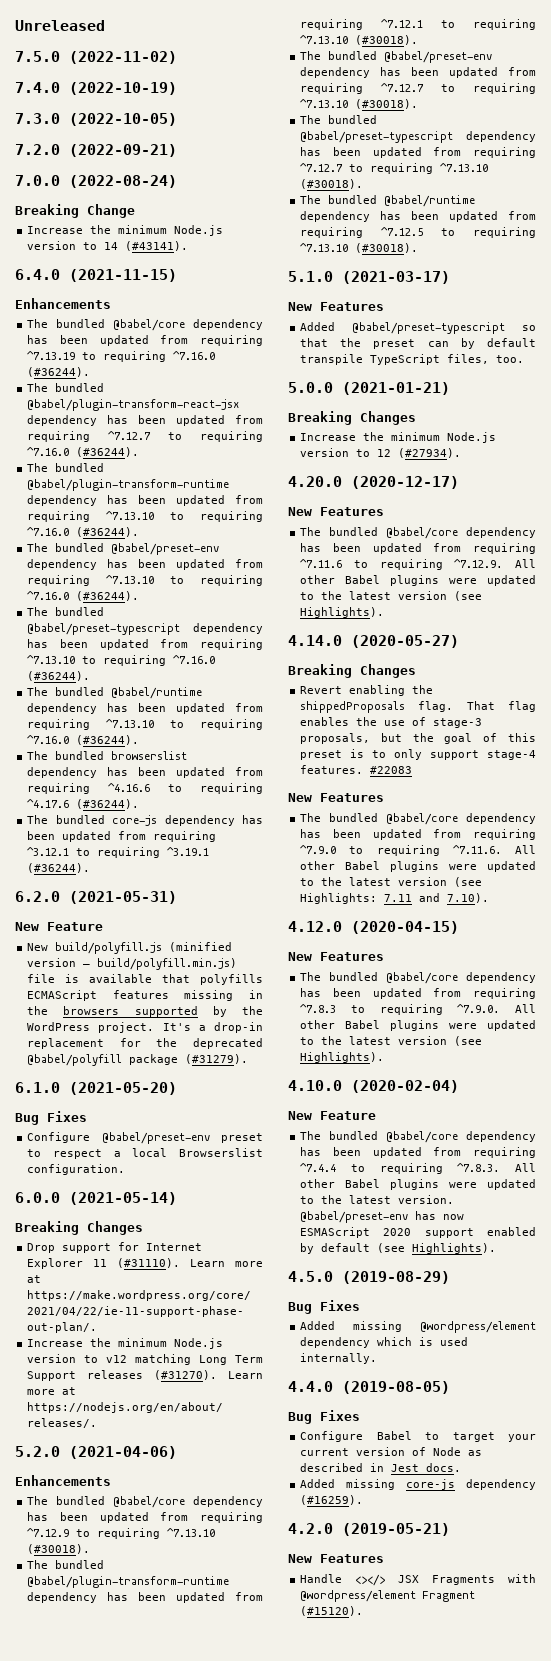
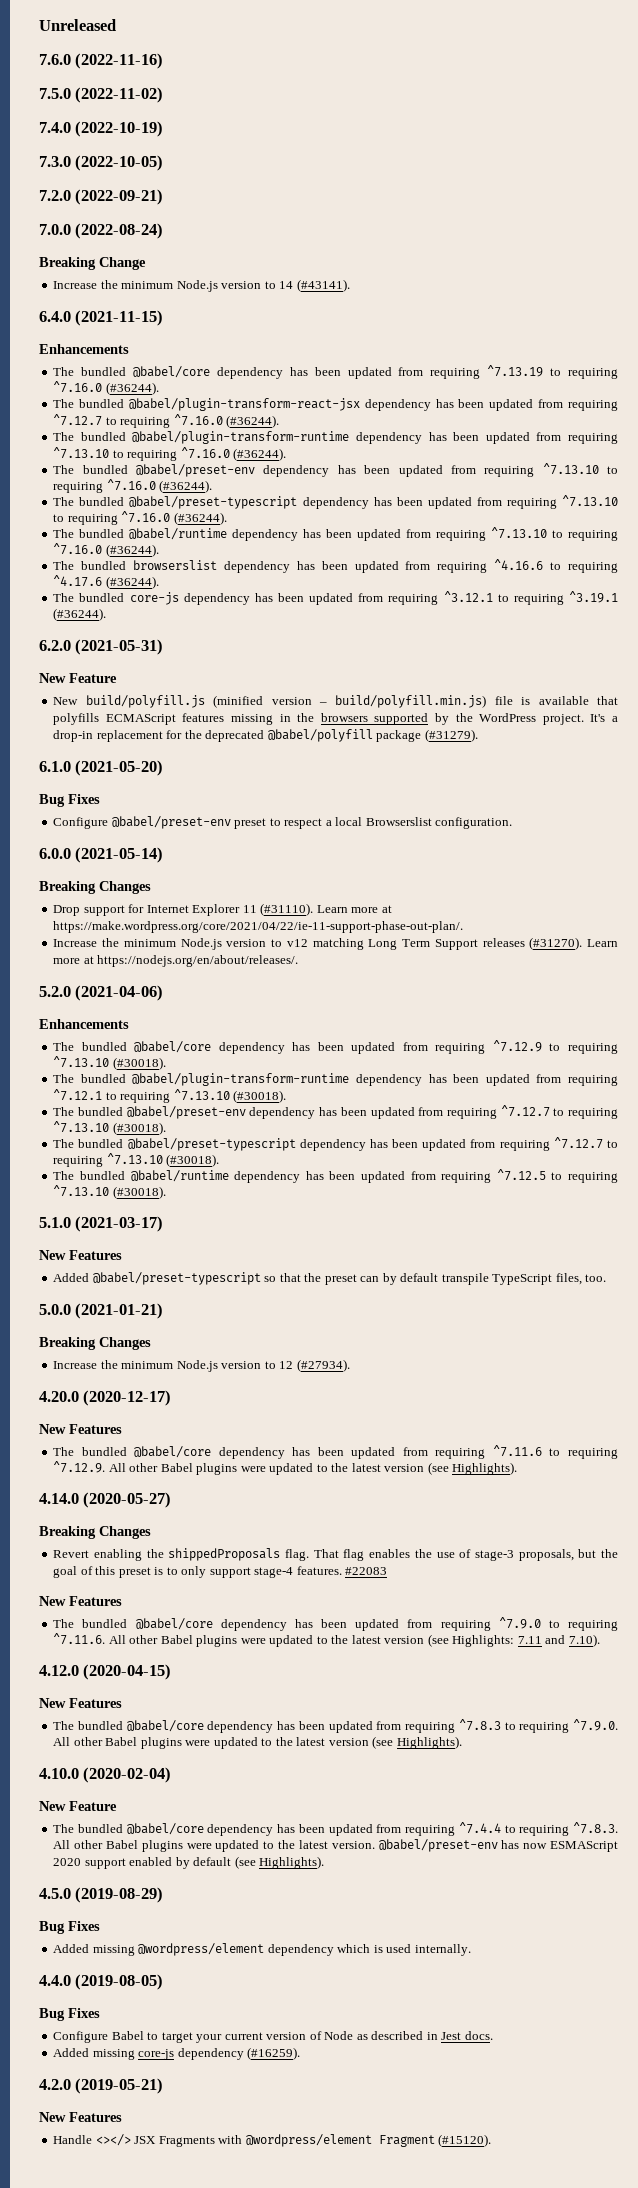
(105, 25) none -> [39,53,164,69] // 7.6.0 (2022-11-16)

